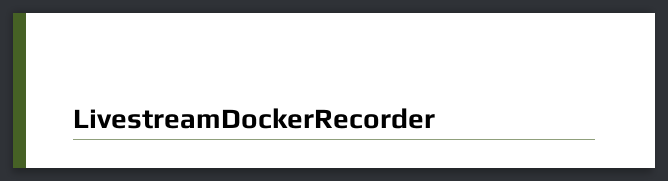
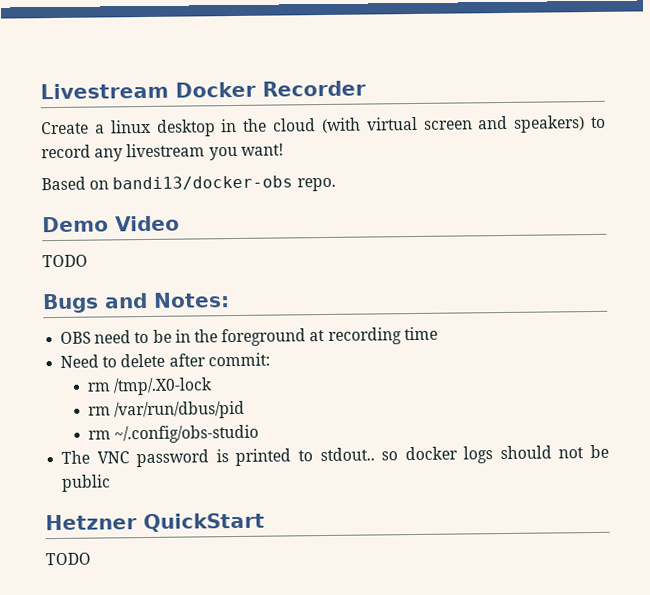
[73,108,435,129] LivestreamDockerRecorder -> [40,80,366,100] [41,115,606,137] [41,143,284,162] [41,175,336,192] [42,215,180,233] [42,254,88,268] [42,292,230,314] [60,326,438,347] [60,352,270,368] [87,377,214,396] [88,400,246,420] [88,424,260,444] [61,444,609,468] [61,474,112,492] [45,512,265,533] [45,552,91,566] Livestream Docker Recorder // Create a linux desktop in the cloud (with virtual screen and speakers) to record any livestream you want! // Based on bandi13/docker-obs repo. // Demo Video // TODO // Bugs and Notes: // OBS need to be in the foreground at recording time // Need to delete after commit: // rm /tmp/.X0-lock // rm /var/run/dbus/pid // rm ~/.config/obs-studio // The VNC password is printed to stdout.. so docker logs should not be public // Hetzner QuickStart // TODO

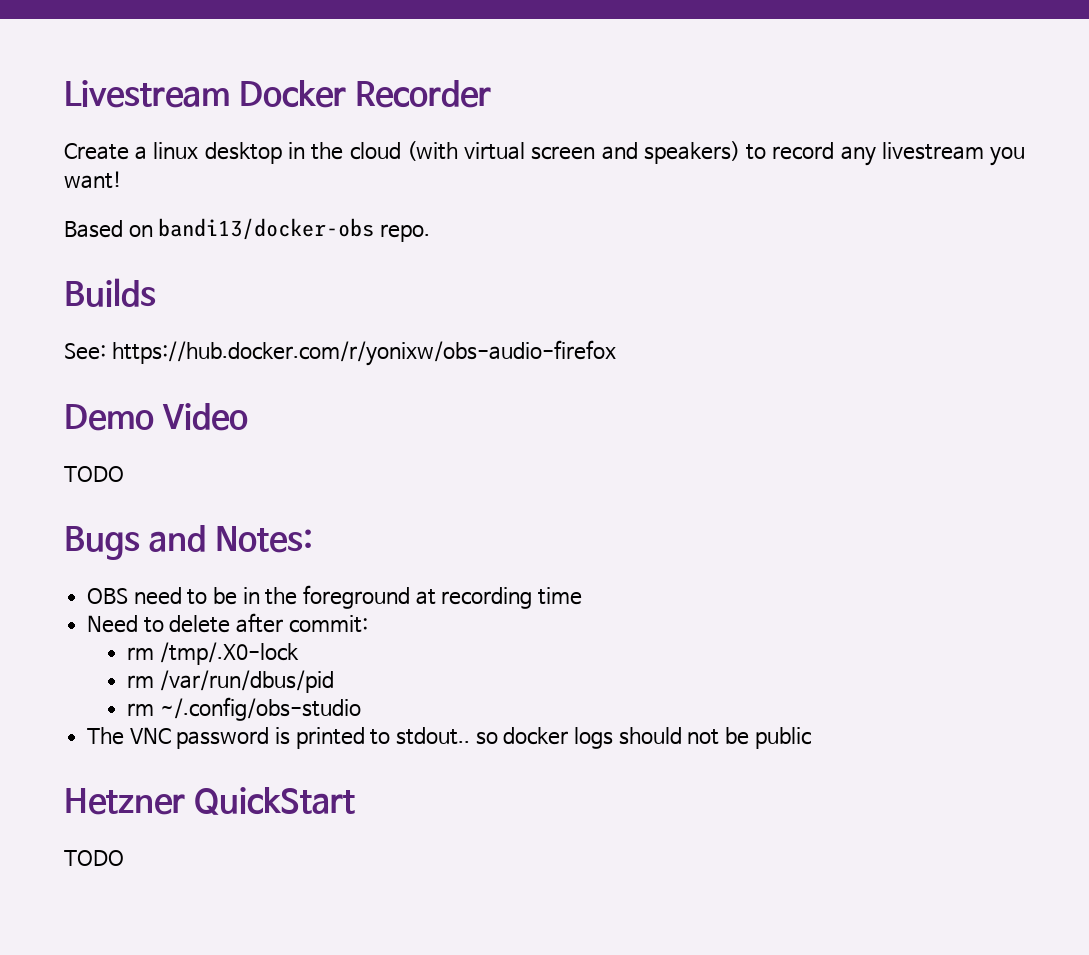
(336, 184) none -> [64,278,156,307] [64,340,616,366] // Builds // See: https://hub.docker.com/r/yonixw/obs-audio-firefox

